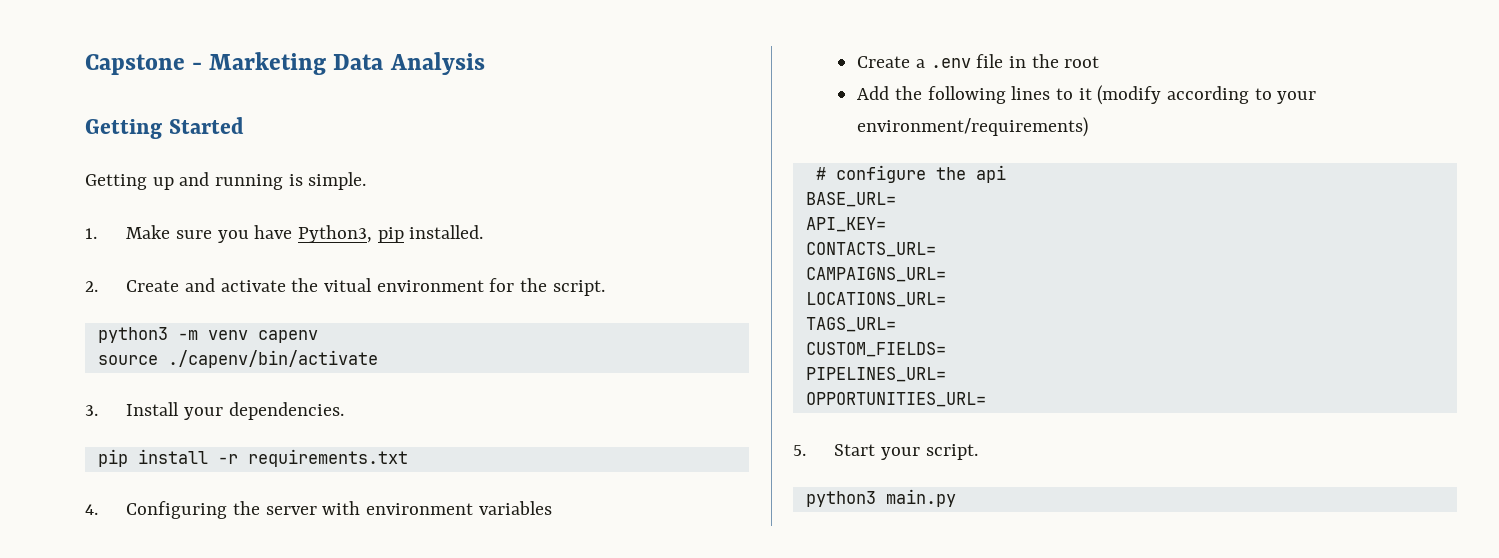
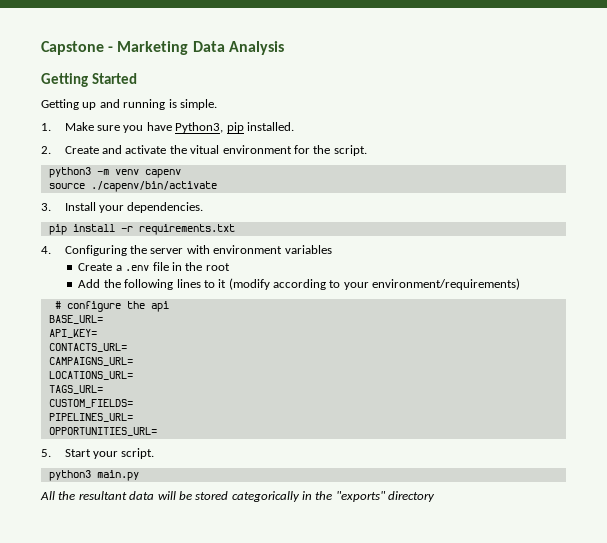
(956, 498) none -> [40,491,436,502] // All the resultant data will be stored categorically in the "exports" directory

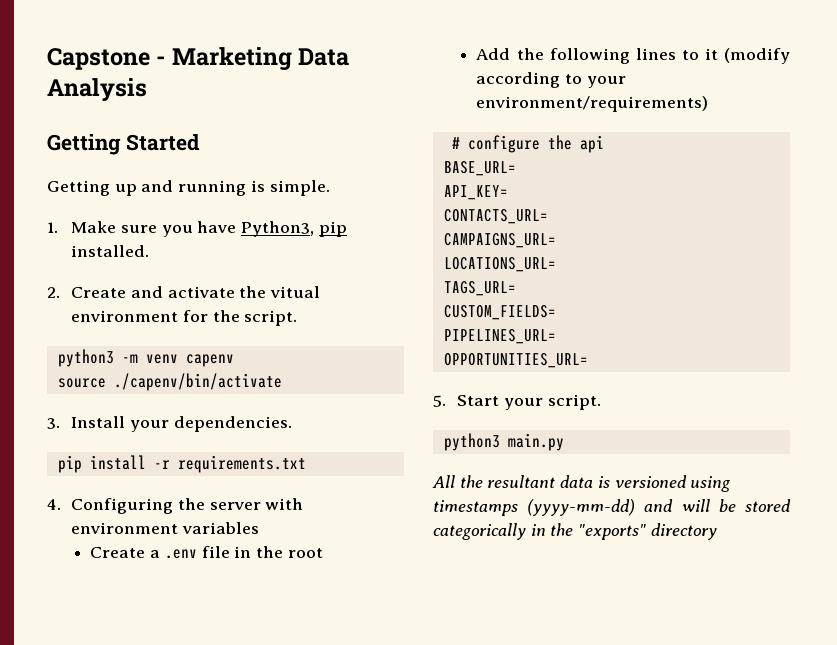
(155, 495) none -> [597,475,732,492] [433,499,674,516] is versioned using timestamps (yyyy-mm-dd) and

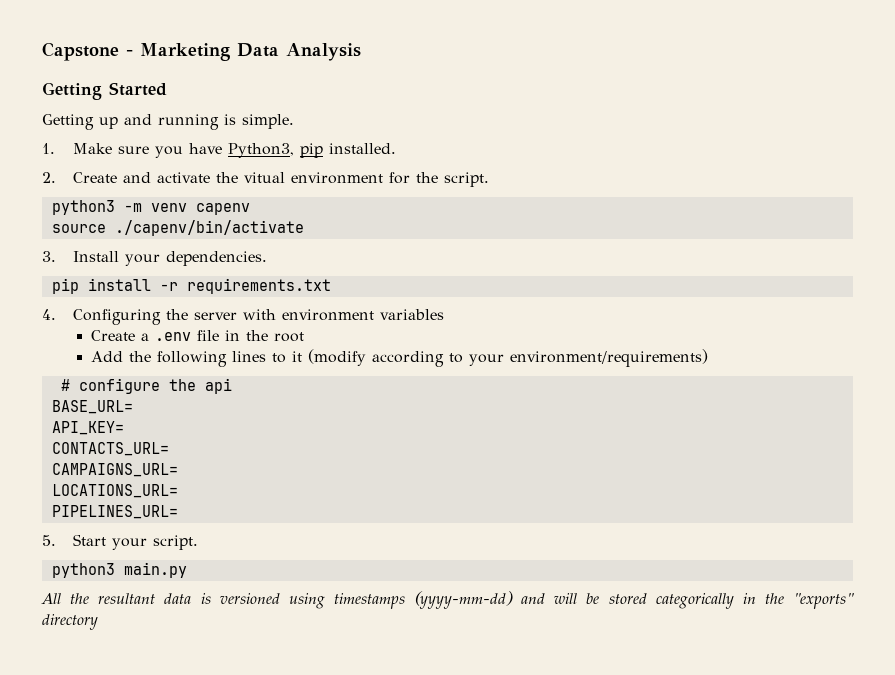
[443,281,516,296] [443,305,556,320] // TAGS_URL= // CUSTOM_FIELDS= -> (178, 491) none
[443,353,588,368] // OPPORTUNITIES_URL= -> (178, 512) none

